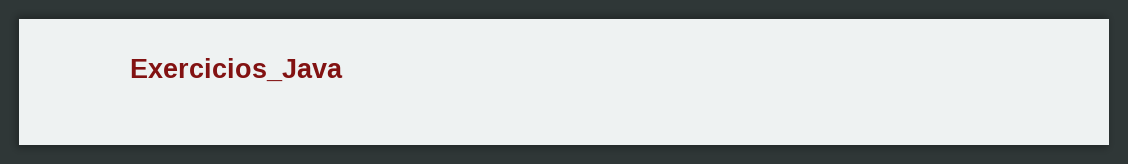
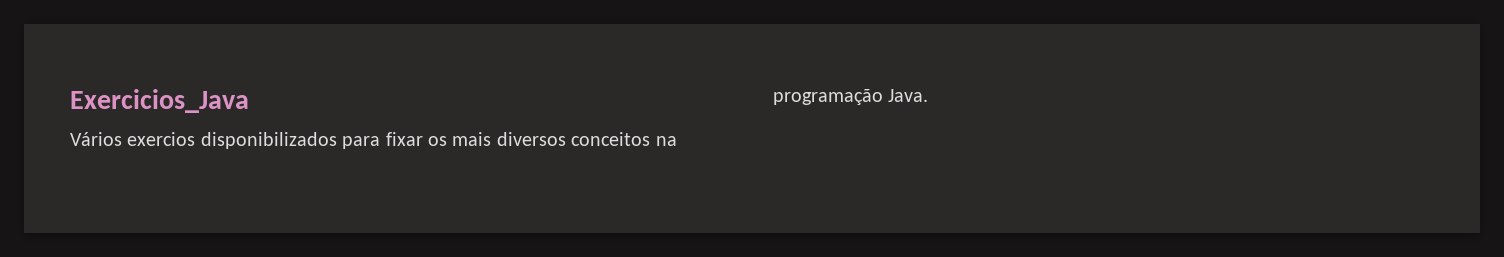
(343, 70) none -> [70,132,677,149] [773,89,929,105] // Vários exercios disponibilizados para fixar os mais diversos conceitos na programação Java.

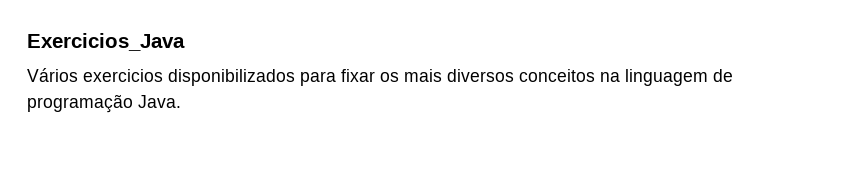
[127,132,196,146] exercios -> [83,69,163,82] exercicios
(677, 141) none -> [625,69,733,86] linguagem de

